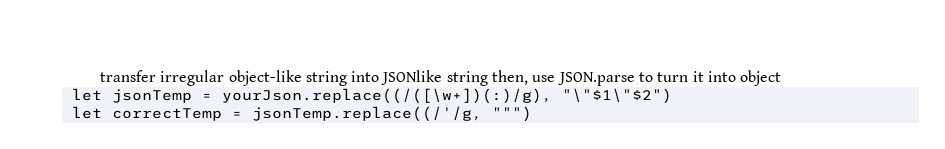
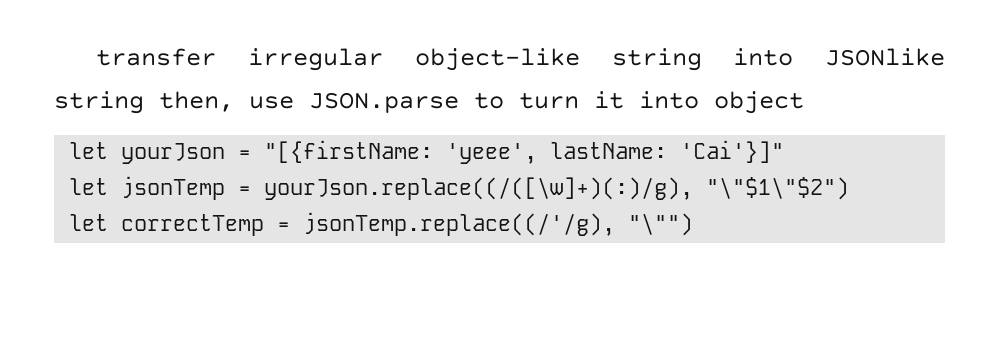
(782, 78) none -> [69,140,785,164] // let yourJson = "[{firstName: 'yeee', lastName: 'Cai'}]"
[221,88,552,104] yourJson.replace((/([\w+])(:)/g), -> [264,177,694,200] yourJson.replace((/([\w]+)(:)/g),
[251,106,532,122] jsonTemp.replace((/'/g, """) -> [303,212,694,236] jsonTemp.replace((/'/g), "\"")

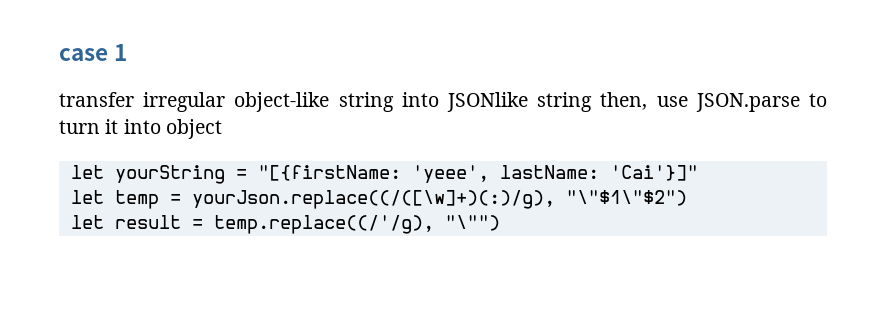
(96, 57) none -> [59,44,128,61] case 1 //
[121,143,226,164] yourJson -> [114,165,225,184] yourString
[121,176,226,200] jsonTemp -> [114,190,159,209] temp
[121,212,616,236] correctTemp = jsonTemp.replace((/'/g), -> [114,215,434,234] result = temp.replace((/'/g),

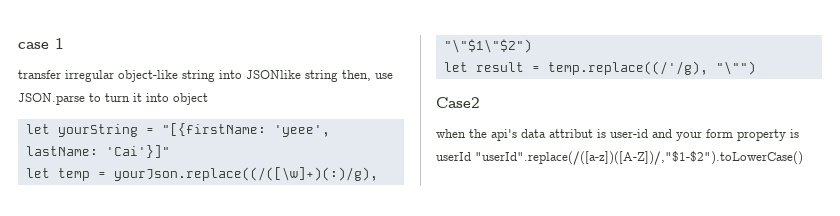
(500, 223) none -> [436,97,480,108] [436,129,799,141] [436,151,803,165] // Case2 // when the api's data attribut is user-id and your form property is userId "userId".replace(/([a-z])([A-Z])/,"$1-$2").toLowerCase()

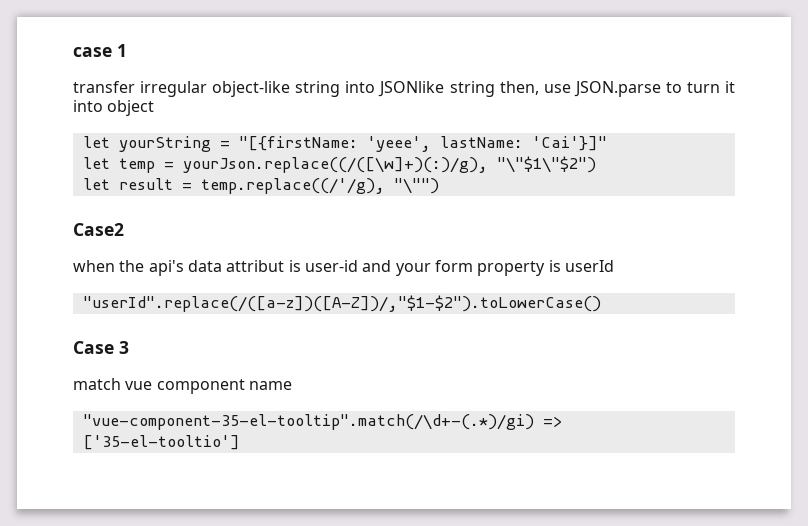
(471, 156) none -> (614, 266) //
(803, 158) none -> [73,341,129,354] [73,378,292,394] [82,414,562,430] [82,435,240,450] // Case 3 // match vue component name // "vue-component-35-el-tooltip".match(/\d+-(.*)/gi) => ['35-el-tooltio']

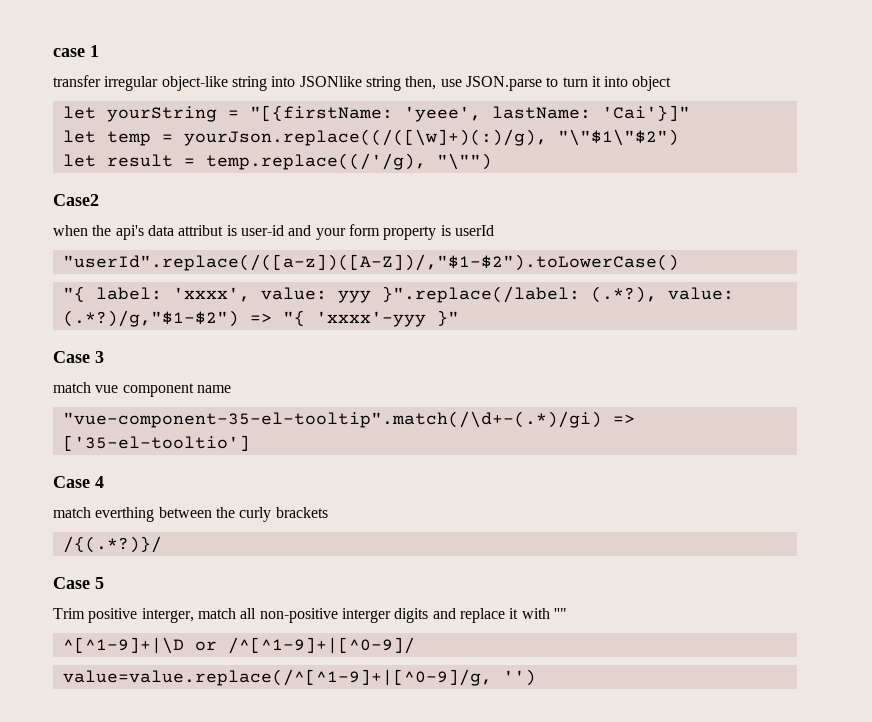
(601, 303) none -> [62,286,734,303] [62,310,459,327] // "{ label: 'xxxx', value: yyy }".replace(/label: (.*?), value: (.*?)/g,"$1-$2") => "{ 'xxxx'-yyy }"
(240, 442) none -> [53,476,104,488] [53,507,328,522] [62,536,162,553] [53,577,104,589] [53,608,567,623] [62,637,415,654] [62,669,536,686] // Case 4 // match everthing between the curly brackets // /{(.*?)}/ // Case 5 // Trim positive interger, match all non-positive interger digits and replace it with ''" // ^[^1-9]+|\D or /^[^1-9]+|[^0-9]/ // value=value.replace(/^[^1-9]+|[^0-9]/g, '')

